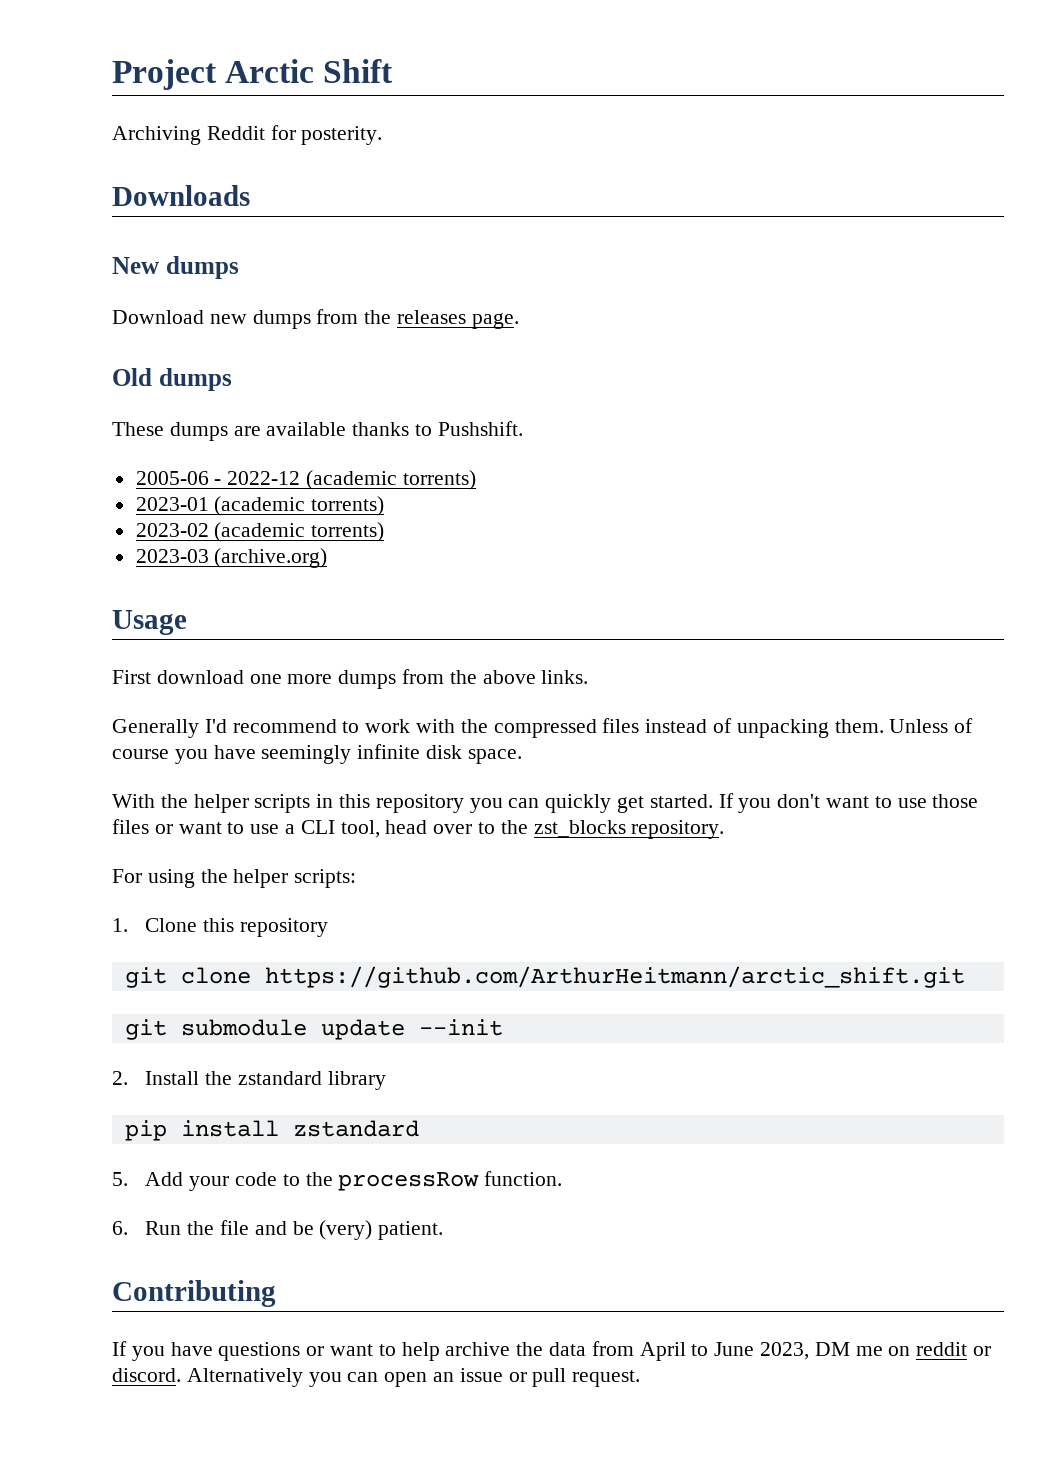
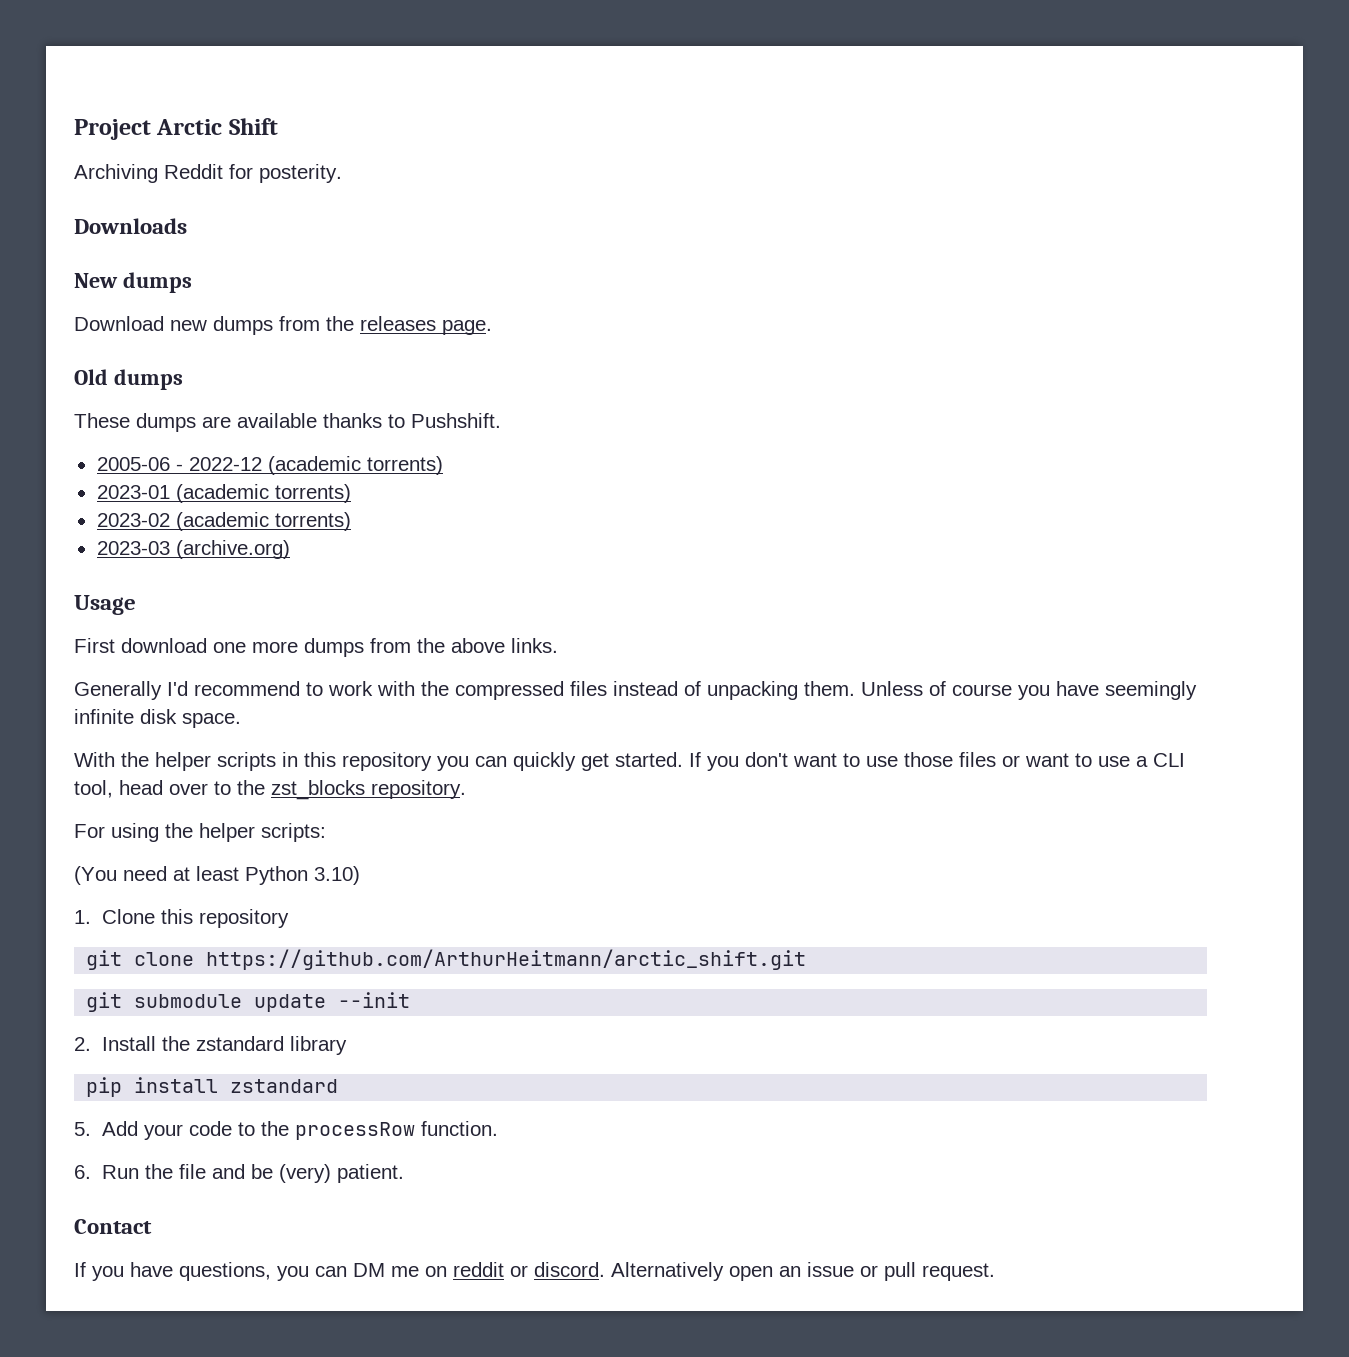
(357, 878) none -> [74,866,360,885] // (You need at least Python 3.10)
[112,1280,276,1307] Contributing -> [74,1219,152,1234] Contact
[218,1341,810,1361] questions or want to help archive the data from April to June 2023, -> [179,1262,347,1281] questions, you can
[308,1372,379,1387] you can -> (724, 1271) none

